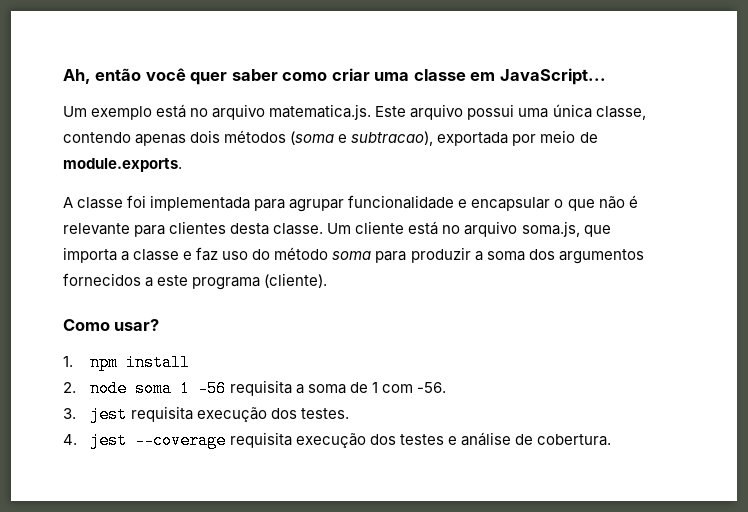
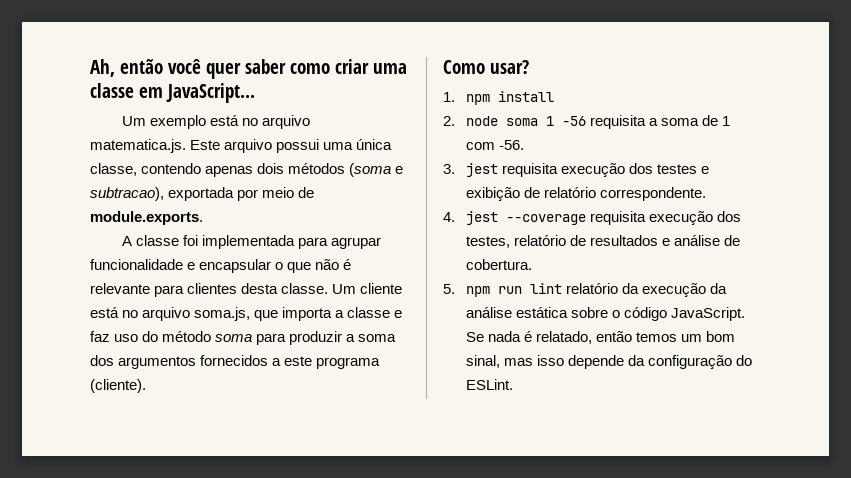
[300,408,349,419] testes. -> [656,164,710,174] [465,187,706,201] testes e exibição de relatório correspondente.
[399,434,444,445] testes -> [465,235,658,248] testes, relatório de resultados
(611, 440) none -> [443,283,727,297] [465,307,746,321] [465,331,736,344] [465,355,753,369] [465,379,513,390] // 5. npm run lint relatório da execução da análise estática sobre o código JavaScript. Se nada é relatado, então temos um bom sinal, mas isso depende da configuração do ESLint.

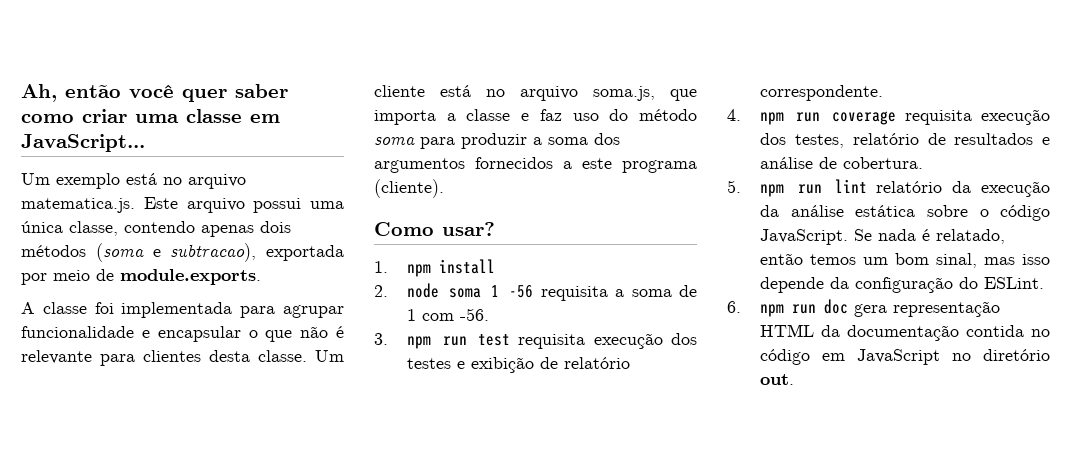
[465,163,498,177] jest -> [407,334,510,349] npm run test
[465,211,586,225] jest --coverage -> [760,111,897,125] npm run coverage
(513, 384) none -> [727,299,1001,317] [760,324,1050,341] [760,349,1050,365] [760,374,795,385] // 6. npm run doc gera representação HTML da documentação contida no código em JavaScript no diretório out.

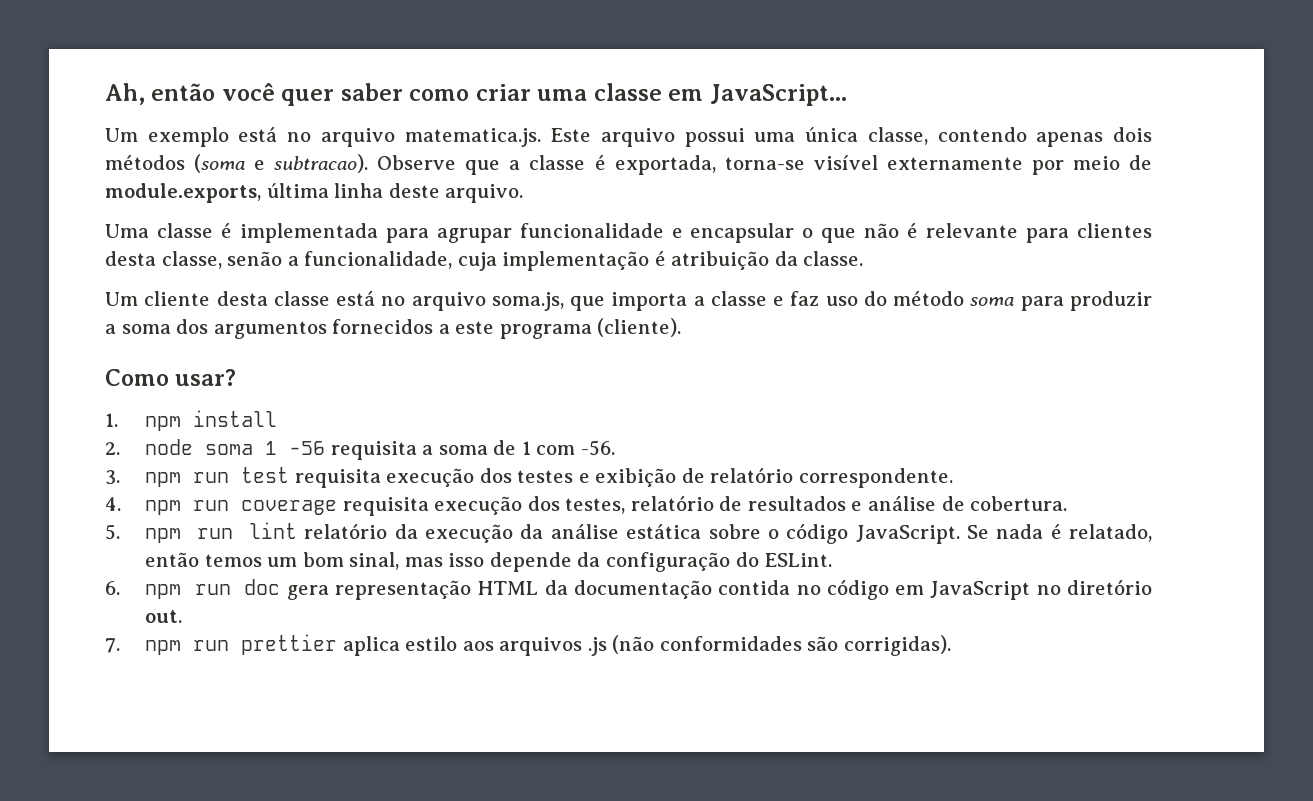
[170,243,344,262] [21,269,261,285] [21,302,114,314] subtracao), exportada por meio de module.exports. // A classe foi -> [274,154,1153,175] [105,183,524,203] [105,223,232,238] subtracao). Observe que a classe é exportada, torna-se visível externamente por meio de module.exports, última linha deste arquivo. // Uma classe é
(250, 356) none -> [161,251,798,271] classe, senão a funcionalidade, cuja implementação é atribuição da
(307, 356) none -> (864, 258) //
(425, 91) none -> [216,291,330,306] desta classe
(795, 379) none -> [105,634,952,656] // 7. npm run prettier aplica estilo aos arquivos .js (não conformidades são corrigidas).

